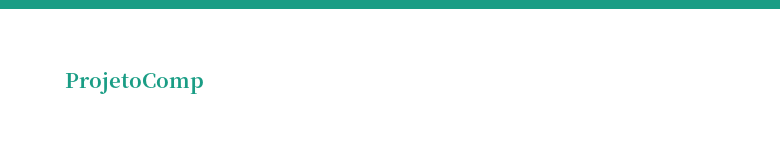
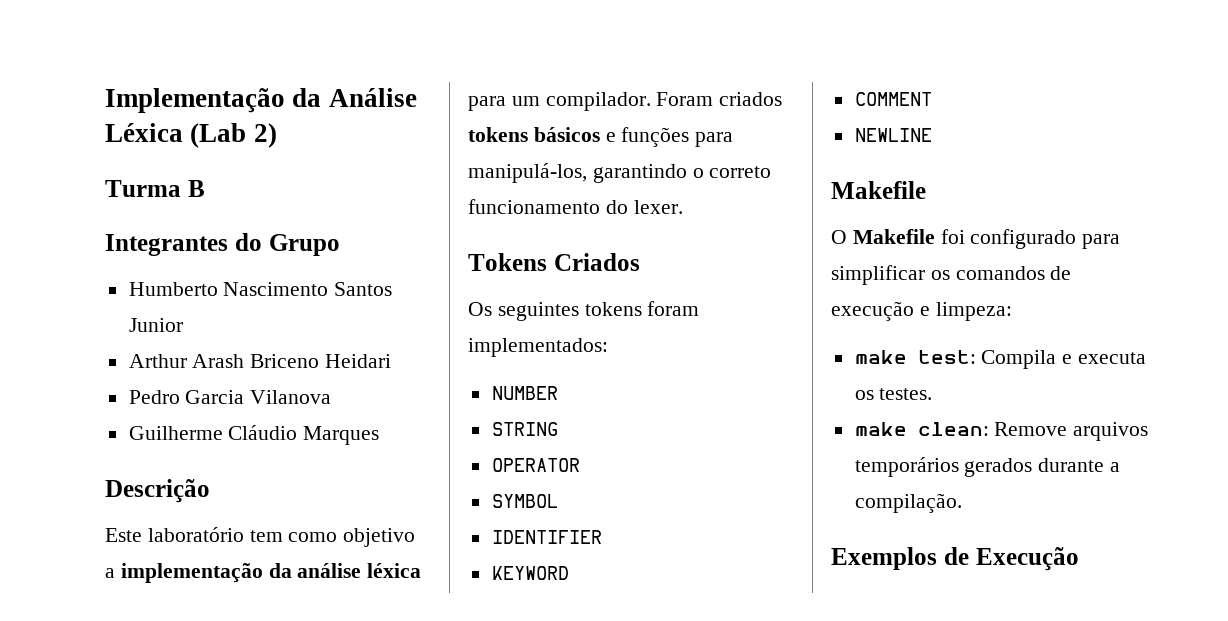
[65,72,204,94] ProjetoComp -> [105,88,417,113] [105,123,277,148] [105,180,205,197] [105,233,340,256] [128,282,393,296] [128,318,183,332] [128,354,392,368] [128,390,332,404] [128,425,380,445] [105,479,210,503] [105,527,416,547] [105,563,422,583] [468,92,783,111] [468,127,734,147] [468,163,772,183] [468,199,683,214] [468,253,640,271] [468,301,700,321] [468,338,608,357] [491,386,558,400] [491,422,558,436] [491,458,580,472] [491,494,558,508] [491,530,602,544] [491,566,569,580] [854,92,932,106] [854,128,932,142] [831,181,926,199] [831,229,1121,249] [831,265,1072,285] [831,301,1012,321] [854,350,1147,369] [854,388,933,400] [854,422,1149,441] [854,457,1121,477] [854,493,962,513] [831,547,1079,571] Implementação da Análise Léxica (Lab 2) // Turma B // Integrantes do Grupo // Humberto Nascimento Santos Junior // Arthur Arash Briceno Heidari // Pedro Garcia Vilanova // Guilherme Cláudio Marques // Descrição // Este laboratório tem como objetivo a implementação da análise léxica para um compilador. Foram criados tokens básicos e funções para manipulá-los, garantindo o correto funcionamento do lexer. // Tokens Criados // Os seguintes tokens foram implementados: // NUMBER // STRING // OPERATOR // SYMBOL // IDENTIFIER // KEYWORD // COMMENT // NEWLINE // Makefile // O Makefile foi configurado para simplificar os comandos de execução e limpeza: // make test: Compila e executa os testes. // make clean: Remove arquivos temporários gerados durante a compilação. // Exemplos de Execução

